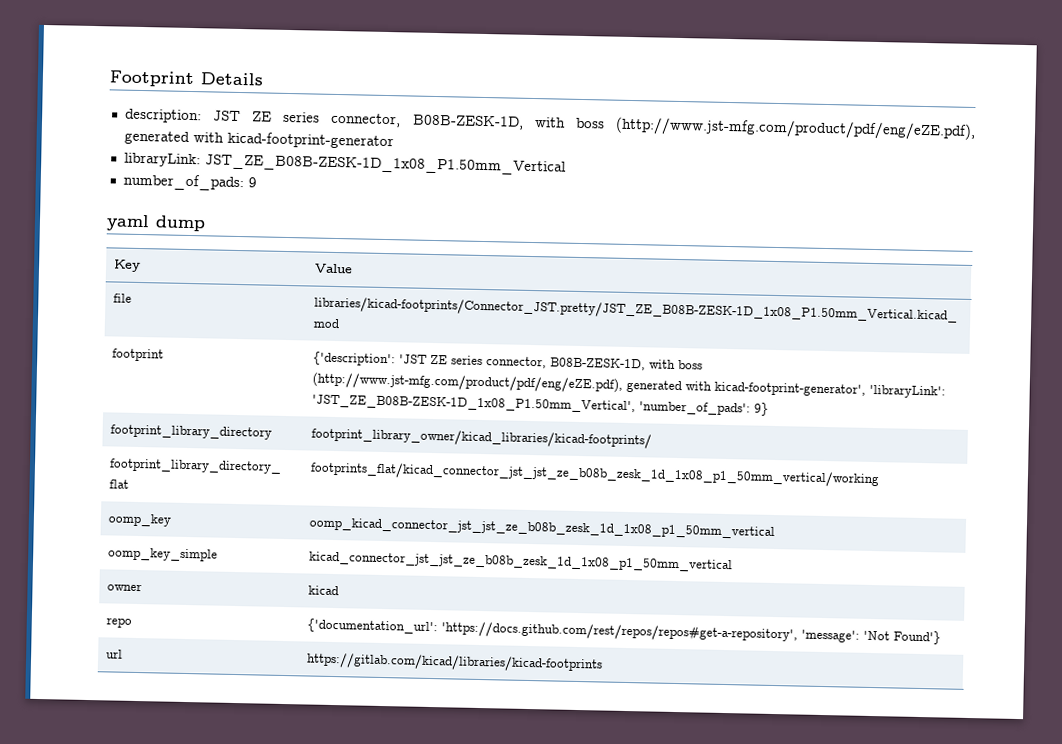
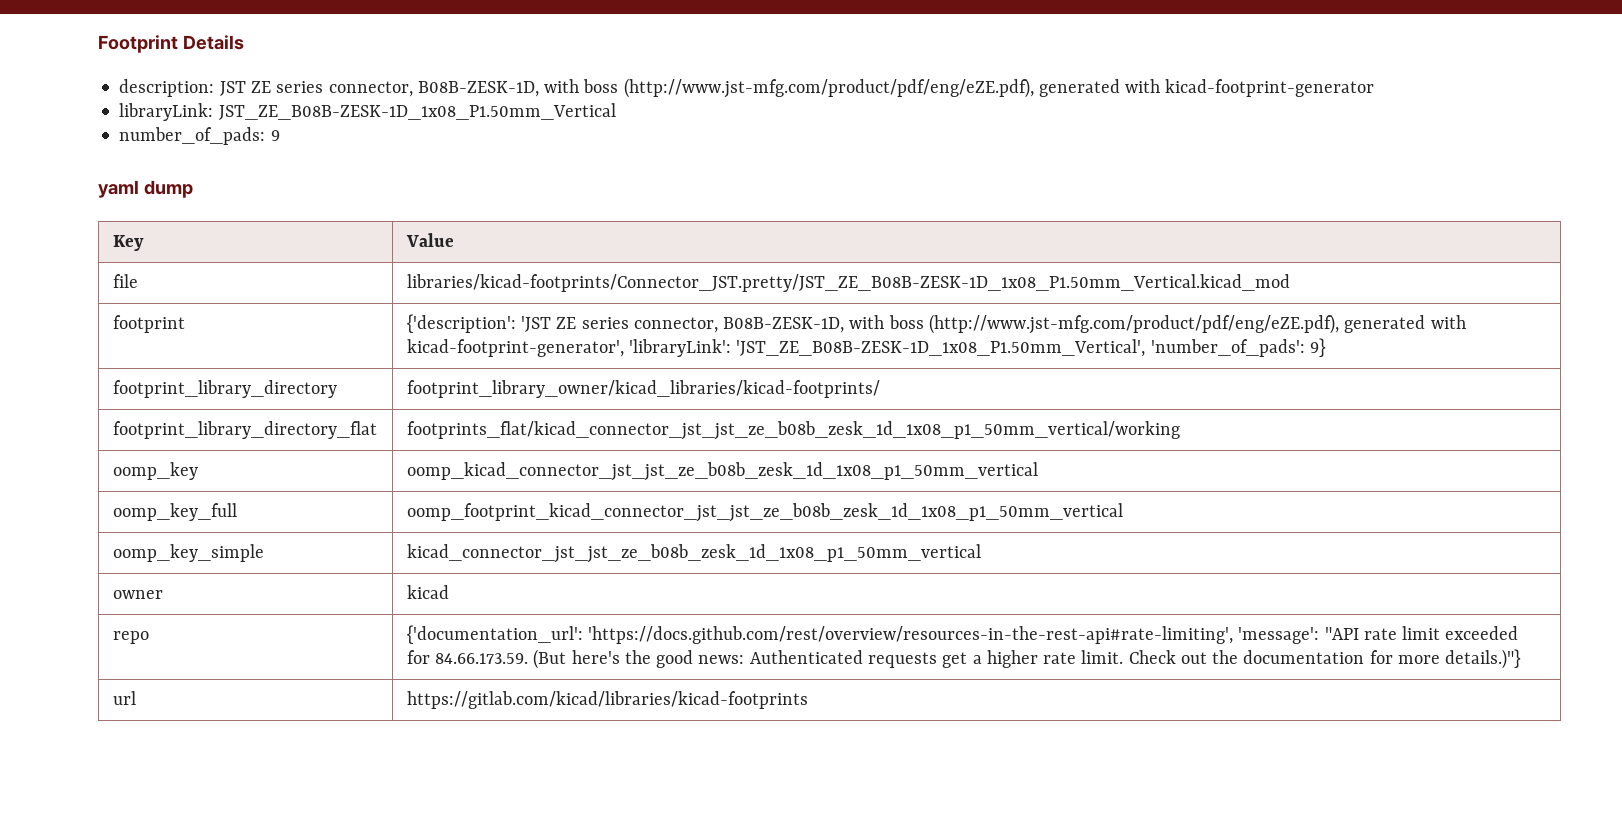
(776, 528) none -> [112,503,237,521] [406,503,1123,522] // oomp_key_full | oomp_footprint_kicad_connector_jst_jst_ze_b08b_zesk_1d_1x08_p1_50mm_vertical
[441,621,942,645] 'https://docs.github.com/rest/repos/repos#get-a-repository', 'message': 'Not Found'} -> [588,626,1519,644] [406,649,1522,669] 'https://docs.github.com/rest/overview/resources-in-the-rest-api#rate-limiting', 'message': "API rate limit exceeded for 84.66.173.59. (But here's the good news: Authenticated requests get a higher rate limit. Check out the documentation for more details.)"}

